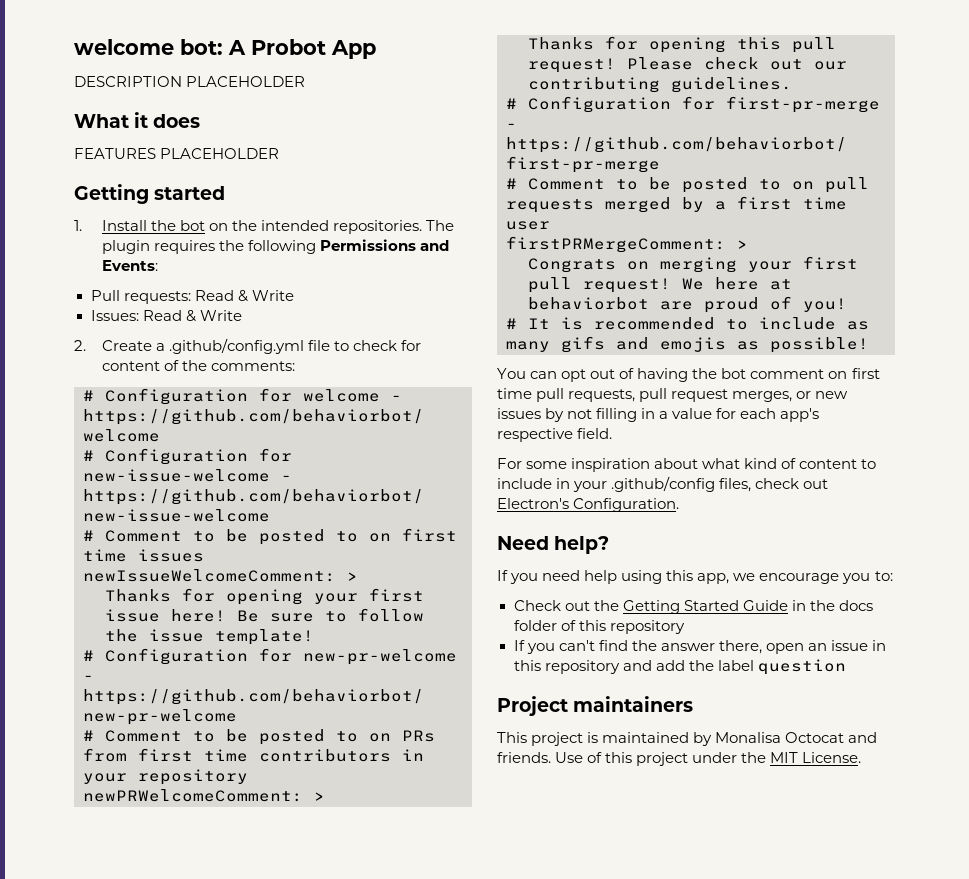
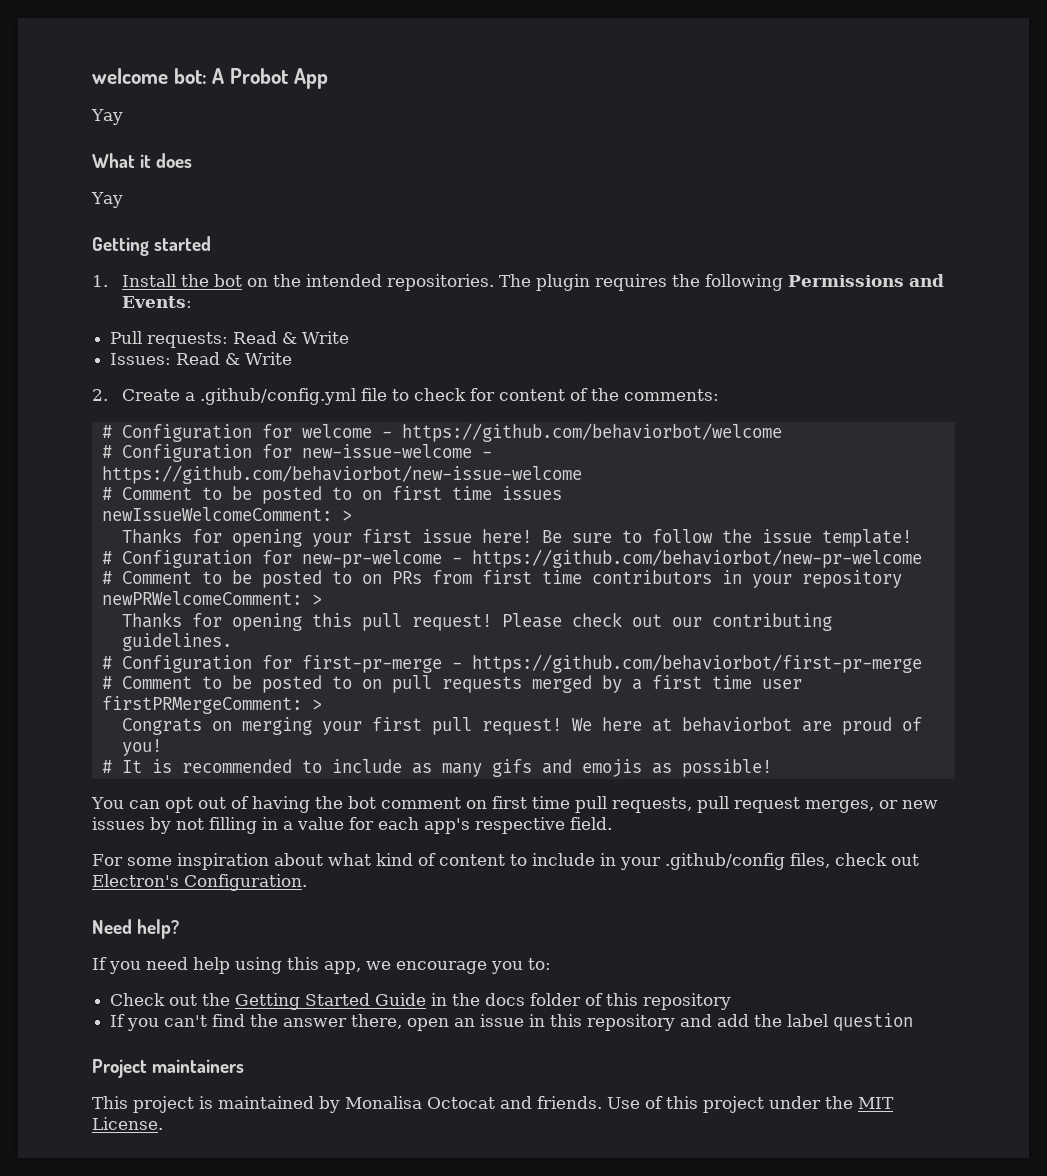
[74,76,306,87] DESCRIPTION PLACEHOLDER -> [91,109,123,125] Yay
[74,148,280,159] FEATURES PLACEHOLDER -> [91,192,123,208] Yay

